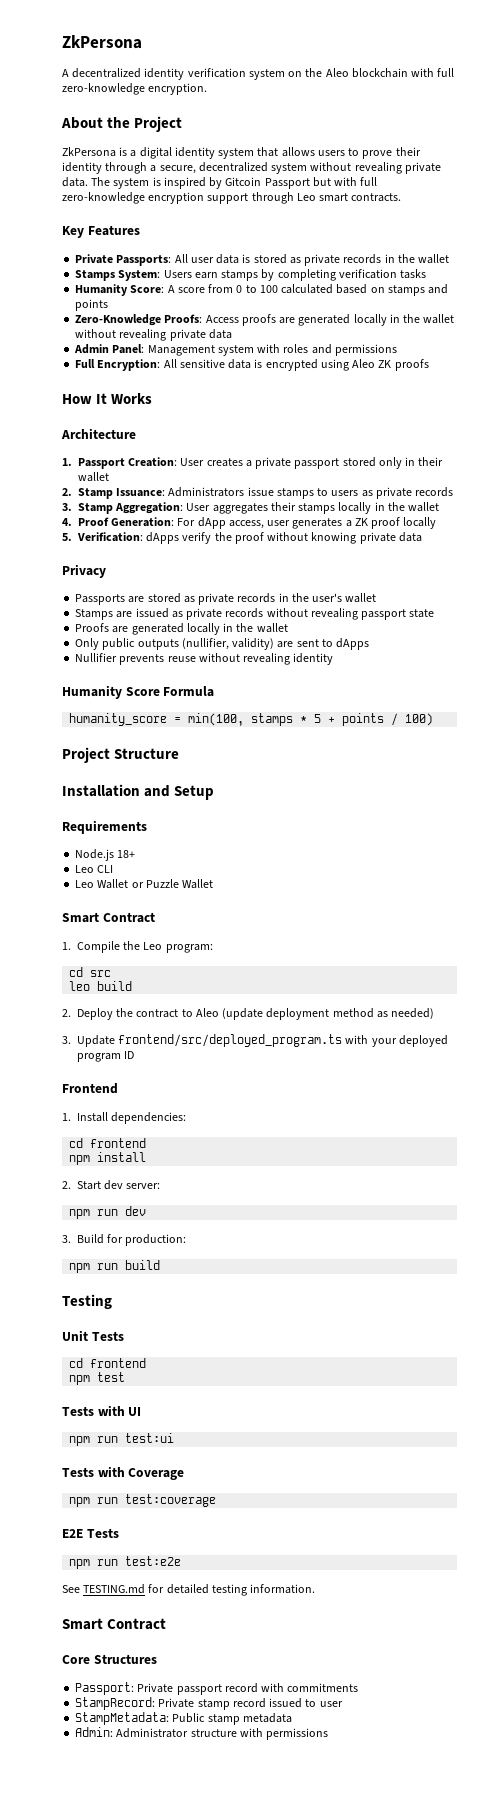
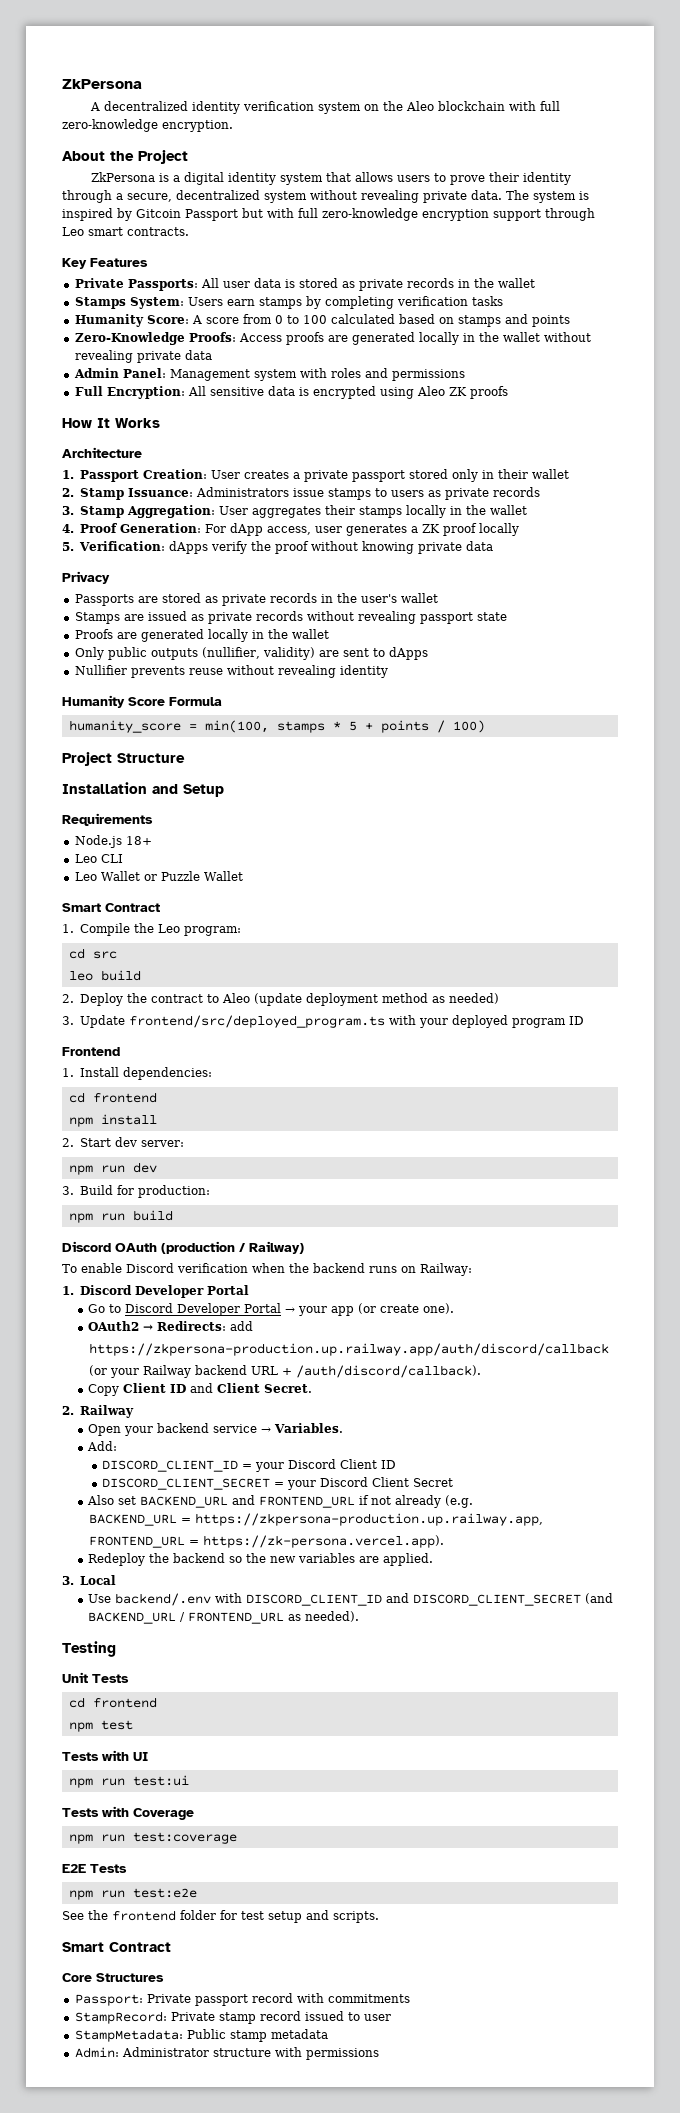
(161, 1265) none -> [62,1241,304,1254] [62,1263,472,1276] [62,1285,249,1298] [88,1303,455,1316] [88,1321,254,1331] [89,1343,610,1356] [89,1365,482,1378] [88,1383,313,1396] [62,1405,134,1418] [88,1423,344,1436] [87,1441,118,1451] [102,1459,397,1472] [102,1477,454,1490] [87,1495,474,1508] [89,1513,544,1526] [89,1535,445,1548] [88,1553,434,1566] [62,1575,116,1585] [88,1593,614,1606] [88,1611,360,1624] // Discord OAuth (production / Railway) // To enable Discord verification when the backend runs on Railway: // 1. Discord Developer Portal // Go to Discord Developer Portal → your app (or create one). // OAuth2 → Redirects: add // https://zkpersona-production.up.railway.app/auth/discord/callback // (or your Railway backend URL + /auth/discord/callback). // Copy Client ID and Client Secret. // 2. Railway // Open your backend service → Variables. // Add: // DISCORD_CLIENT_ID = your Discord Client ID // DISCORD_CLIENT_SECRET = your Discord Client Secret // Also set BACKEND_URL and FRONTEND_URL if not already (e.g. // BACKEND_URL = https://zkpersona-production.up.railway.app, // FRONTEND_URL = https://zk-persona.vercel.app). // Redeploy the backend so the new variables are applied. // 3. Local // Use backend/.env with DISCORD_CLIENT_ID and DISCORD_CLIENT_SECRET (and BACKEND_URL / FRONTEND_URL as needed).
[83,1584,316,1596] TESTING.md for detailed testing information. -> [88,1910,379,1923] the frontend folder for test setup and scripts.

